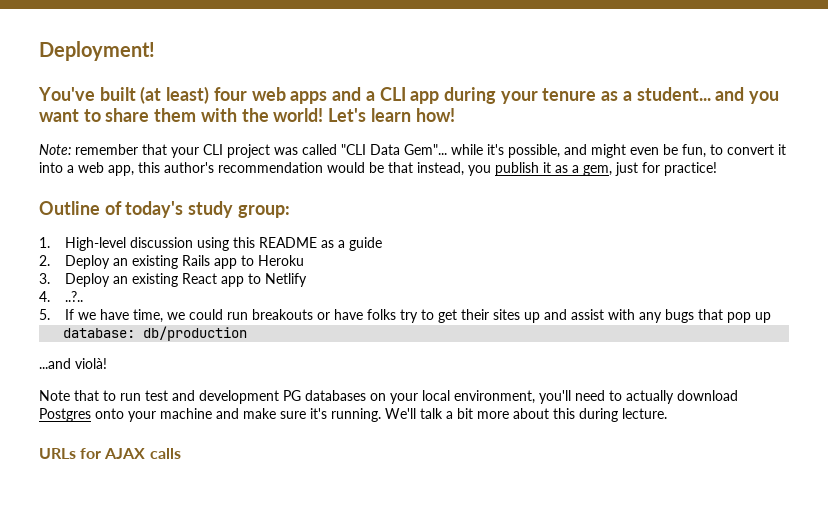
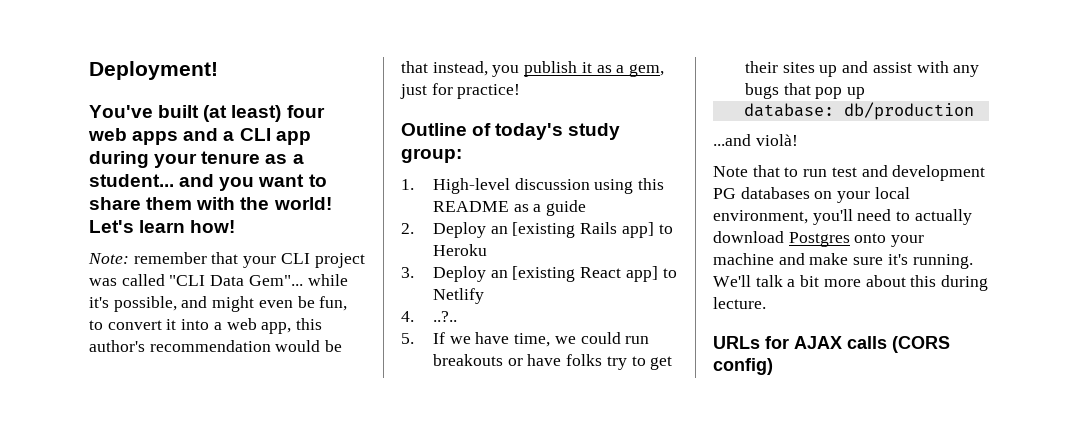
[132,255,238,269] existing Rails app -> [512,222,654,238] [existing Rails app]
[132,273,245,287] existing React app -> [512,266,658,282] [existing React app]
(181, 453) none -> [892,336,950,353] [713,358,773,375] (CORS config)

